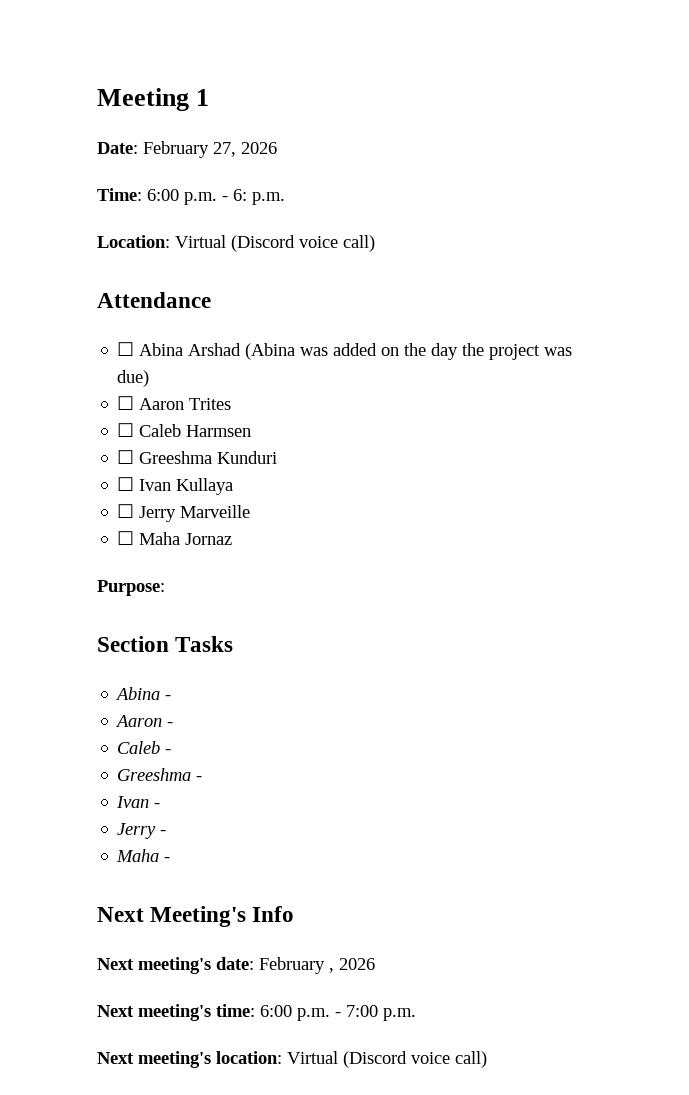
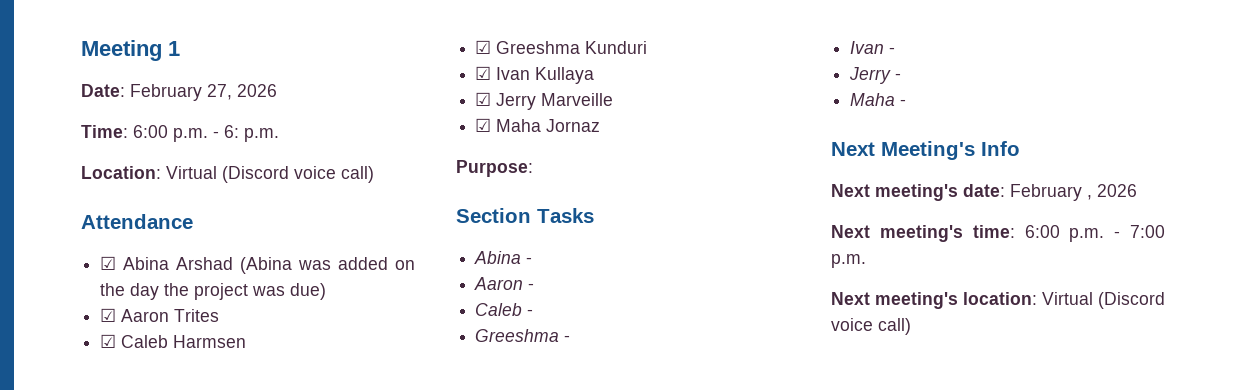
[117,342,135,356] ☐ -> [100,256,117,270] ☑
[117,396,135,410] ☐ -> [100,308,117,322] ☑
[117,423,135,437] ☐ -> [100,334,117,348] ☑
[117,450,135,464] ☐ -> [475,40,492,54] ☑
[117,477,135,491] ☐ -> [475,66,492,80] ☑
[117,504,135,518] ☐ -> [475,92,492,106] ☑
[117,531,135,545] ☐ -> [475,118,492,132] ☑

